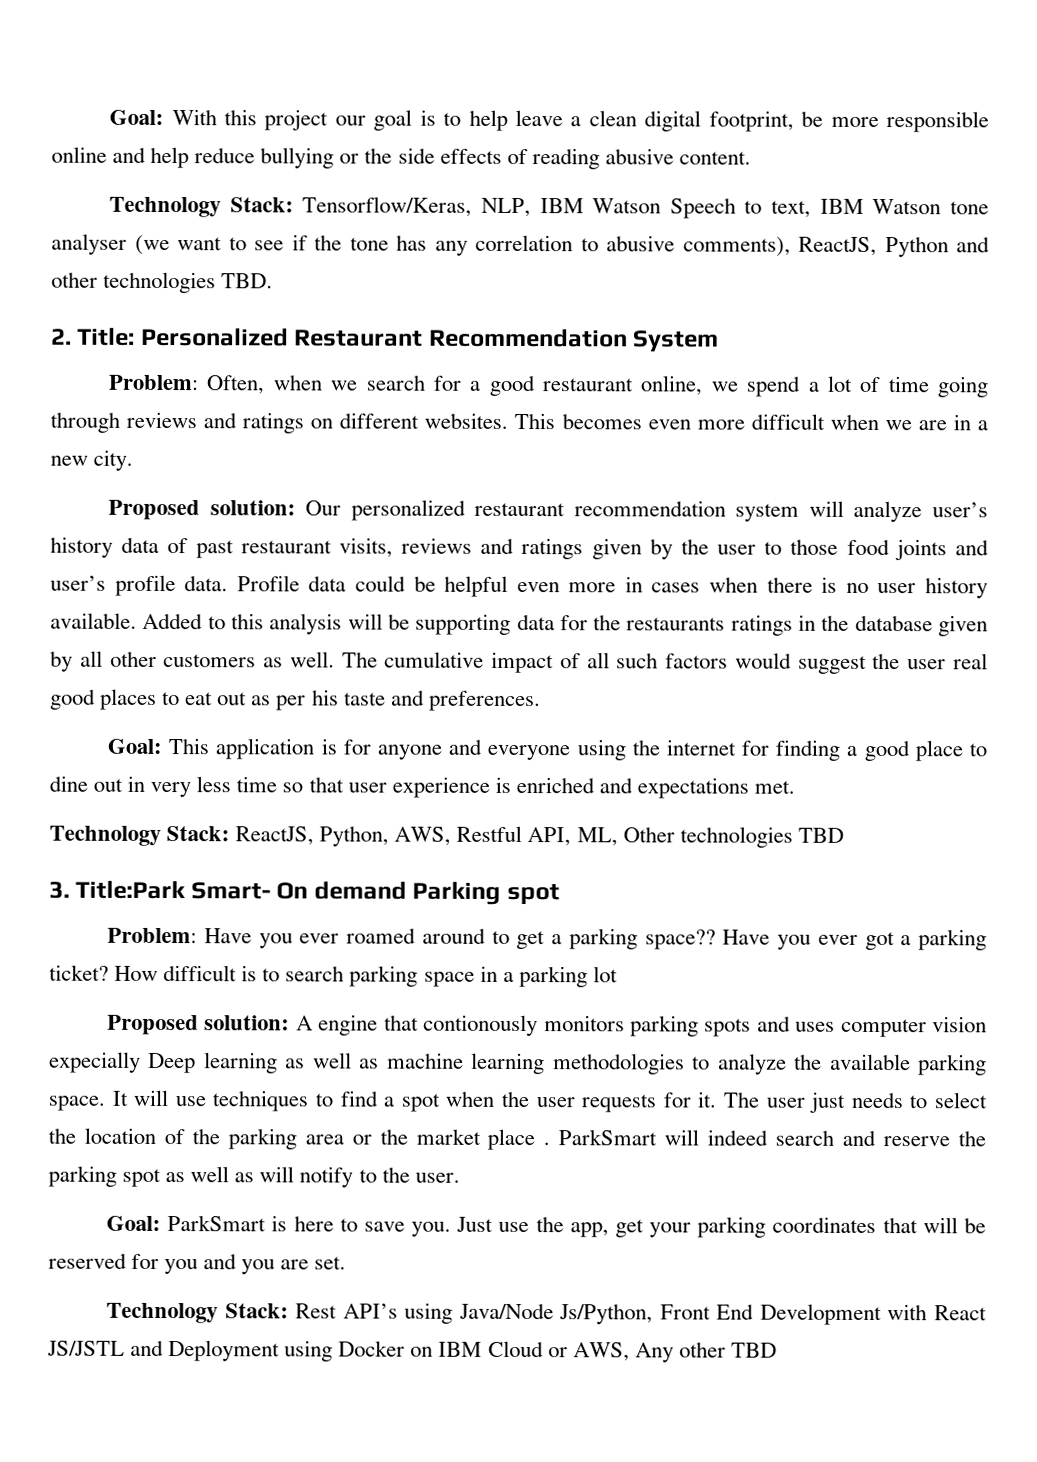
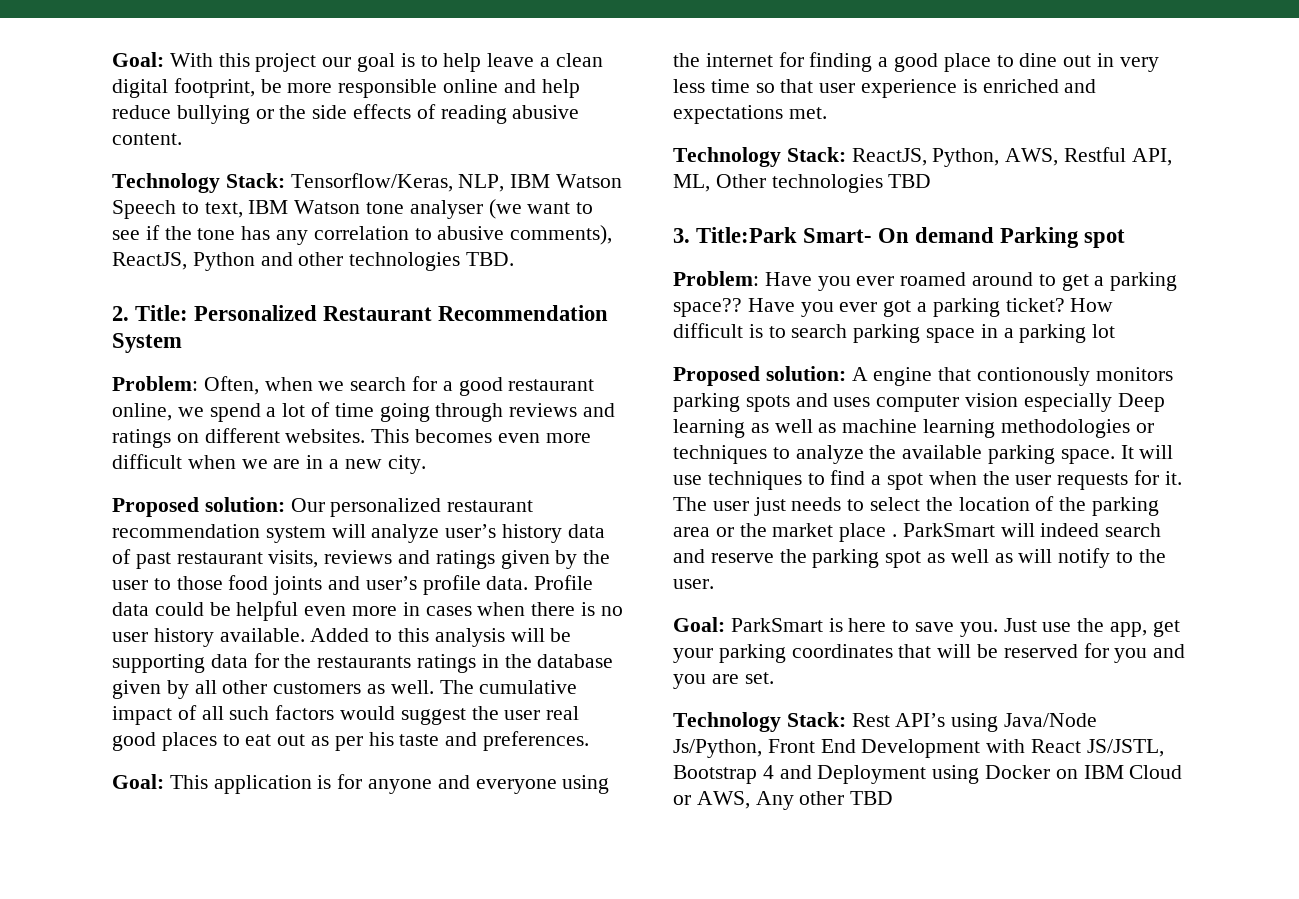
[49,1051,141,1073] expecially -> [1023,393,1112,412] especially
(685, 1064) none -> [1135,423,1154,433] [673,445,767,464] or techniques
[47,1340,125,1356] JS/JSTL -> [1086,739,1164,757] [673,765,774,784] JS/JSTL, Bootstrap 4

